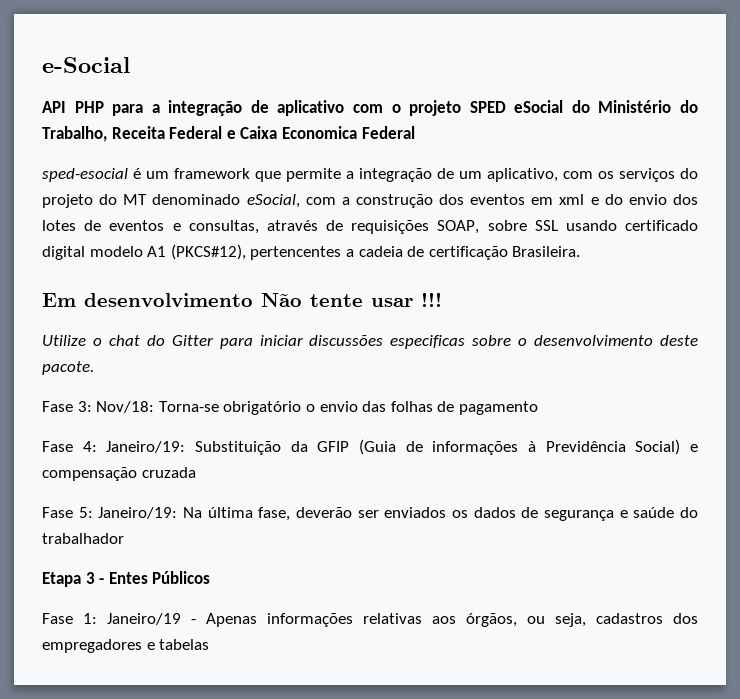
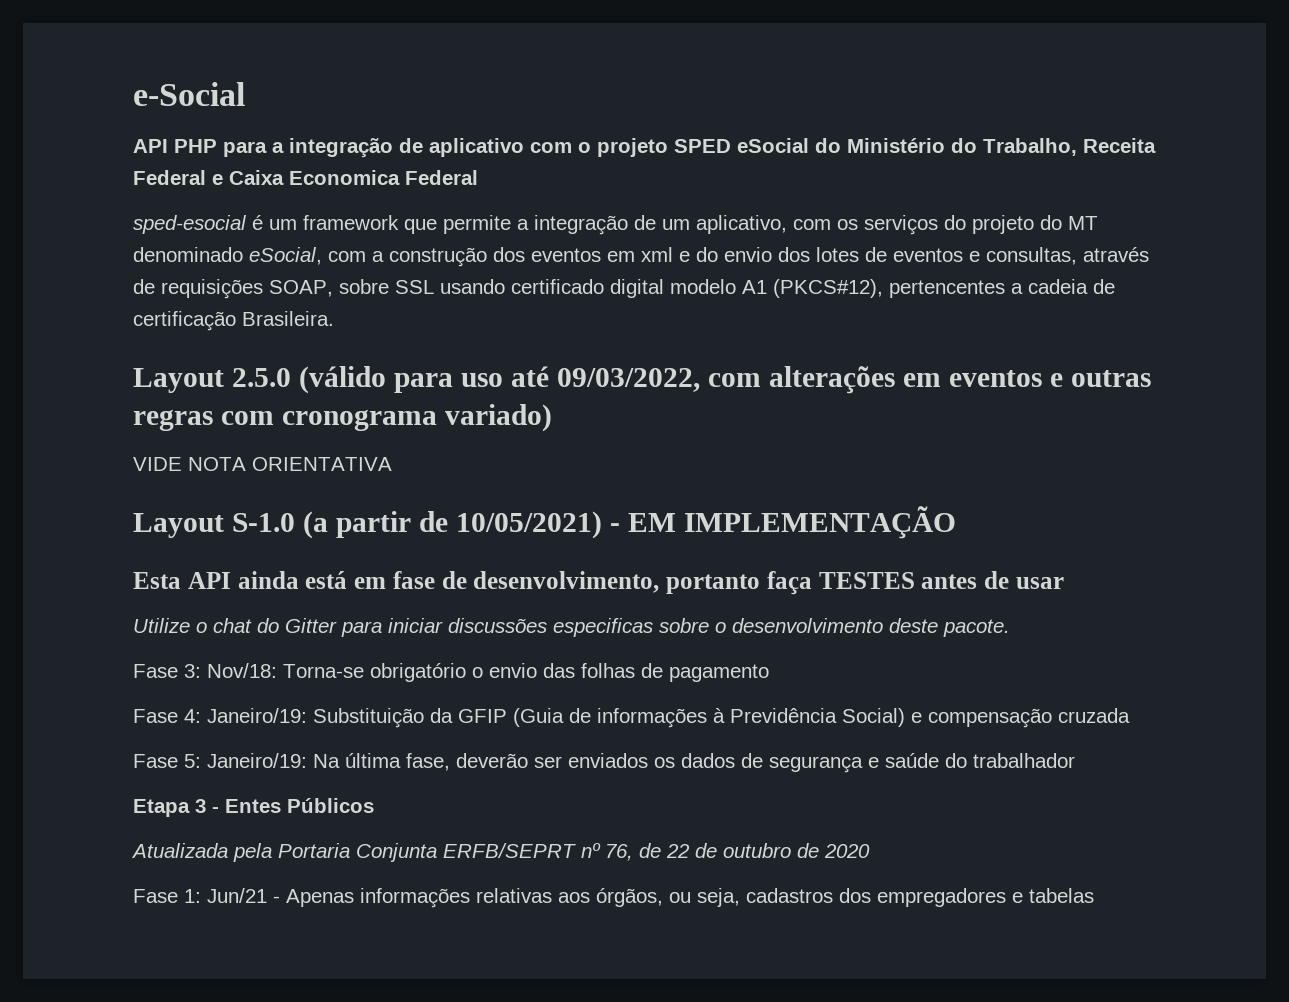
[42,293,363,307] Em desenvolvimento Não tente -> [133,366,1151,394] [133,404,552,432] [133,457,392,471] [133,506,956,539] [133,571,1009,595] Layout 2.5.0 (válido para uso até 09/03/2022, com alterações em eventos e outras regras com cronograma variado) // VIDE NOTA ORIENTATIVA // Layout S-1.0 (a partir de 10/05/2021) - EM IMPLEMENTAÇÃO // Esta API ainda está em fase de desenvolvimento, portanto faça TESTES antes de
[421,292,442,307] !!! -> (1064, 583) none
(211, 577) none -> [131,843,870,862] // Atualizada pela Portaria Conjunta ERFB/SEPRT nº 76, de 22 de outubro de 2020
[107,613,181,625] Janeiro/19 -> [207,888,267,903] Jun/21

